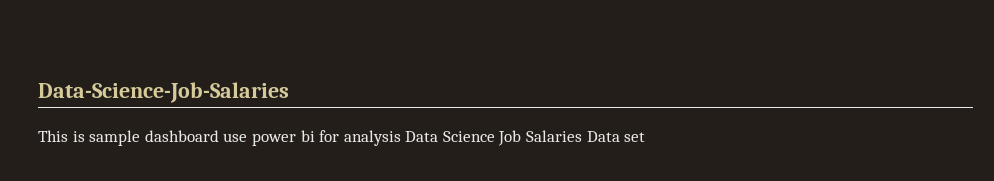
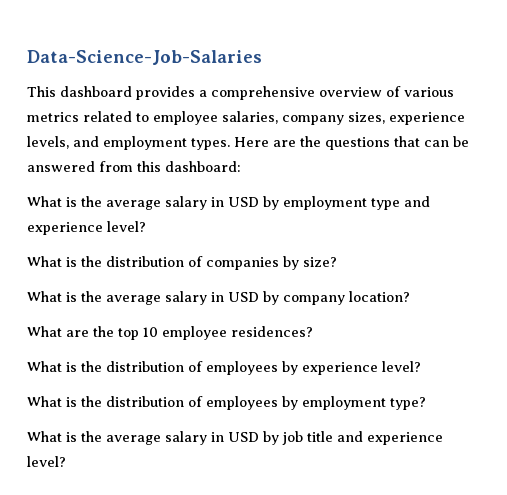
[72,130,646,146] is sample dashboard use power bi for analysis Data Science Job Salaries Data set -> [60,86,454,100] [27,111,465,125] [27,136,469,150] [27,161,241,172] [27,196,430,210] [27,221,146,235] [27,256,337,270] [27,291,410,305] [27,326,313,340] [27,361,421,375] [27,396,426,410] [27,431,443,445] [27,456,66,467] dashboard provides a comprehensive overview of various metrics related to employee salaries, company sizes, experience levels, and employment types. Here are the questions that can be answered from this dashboard: // What is the average salary in USD by employment type and experience level? // What is the distribution of companies by size? // What is the average salary in USD by company location? // What are the top 10 employee residences? // What is the distribution of employees by experience level? // What is the distribution of employees by employment type? // What is the average salary in USD by job title and experience level?

